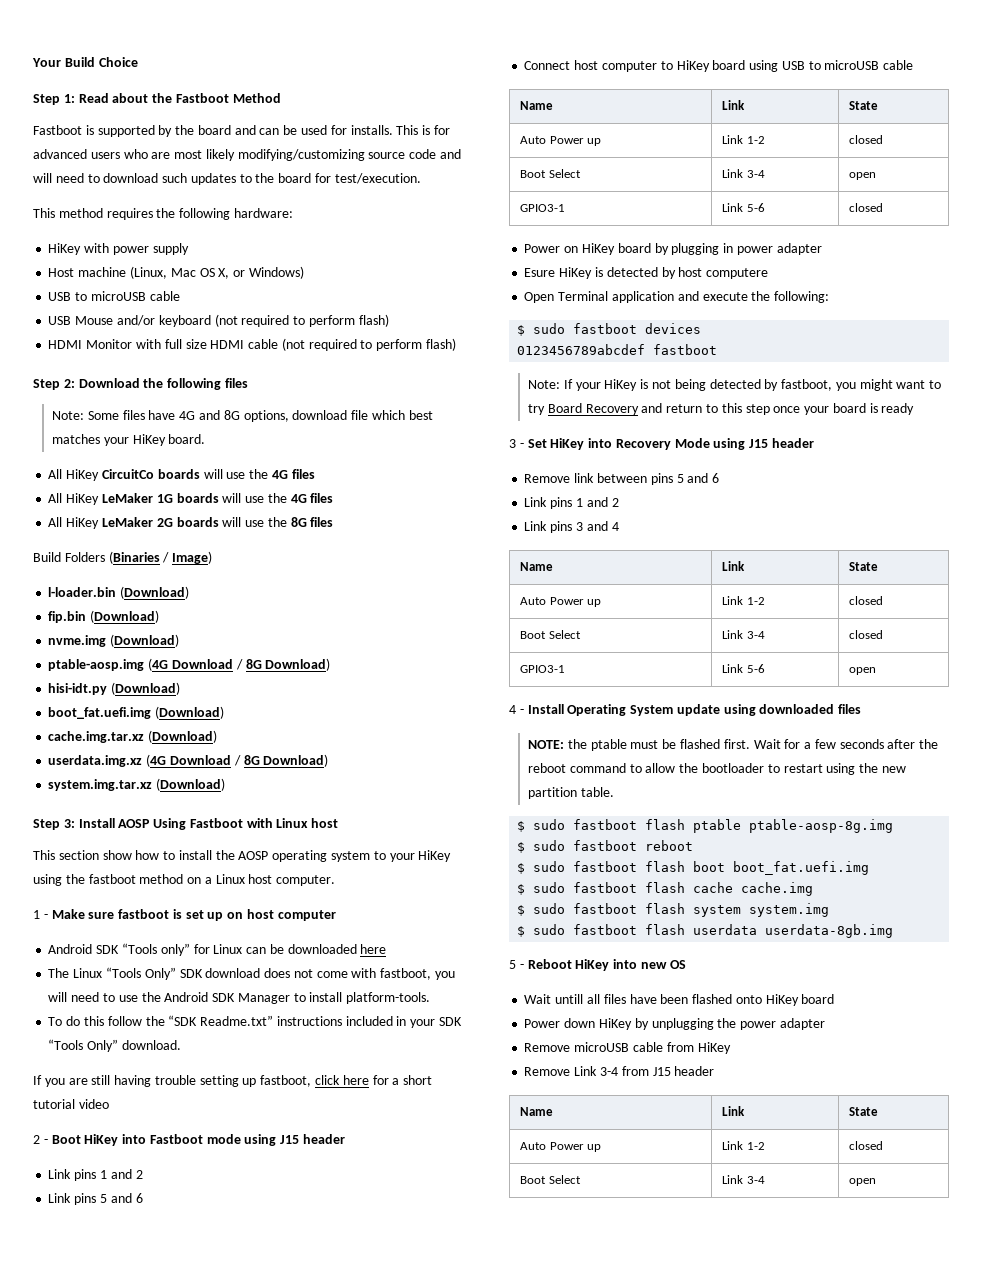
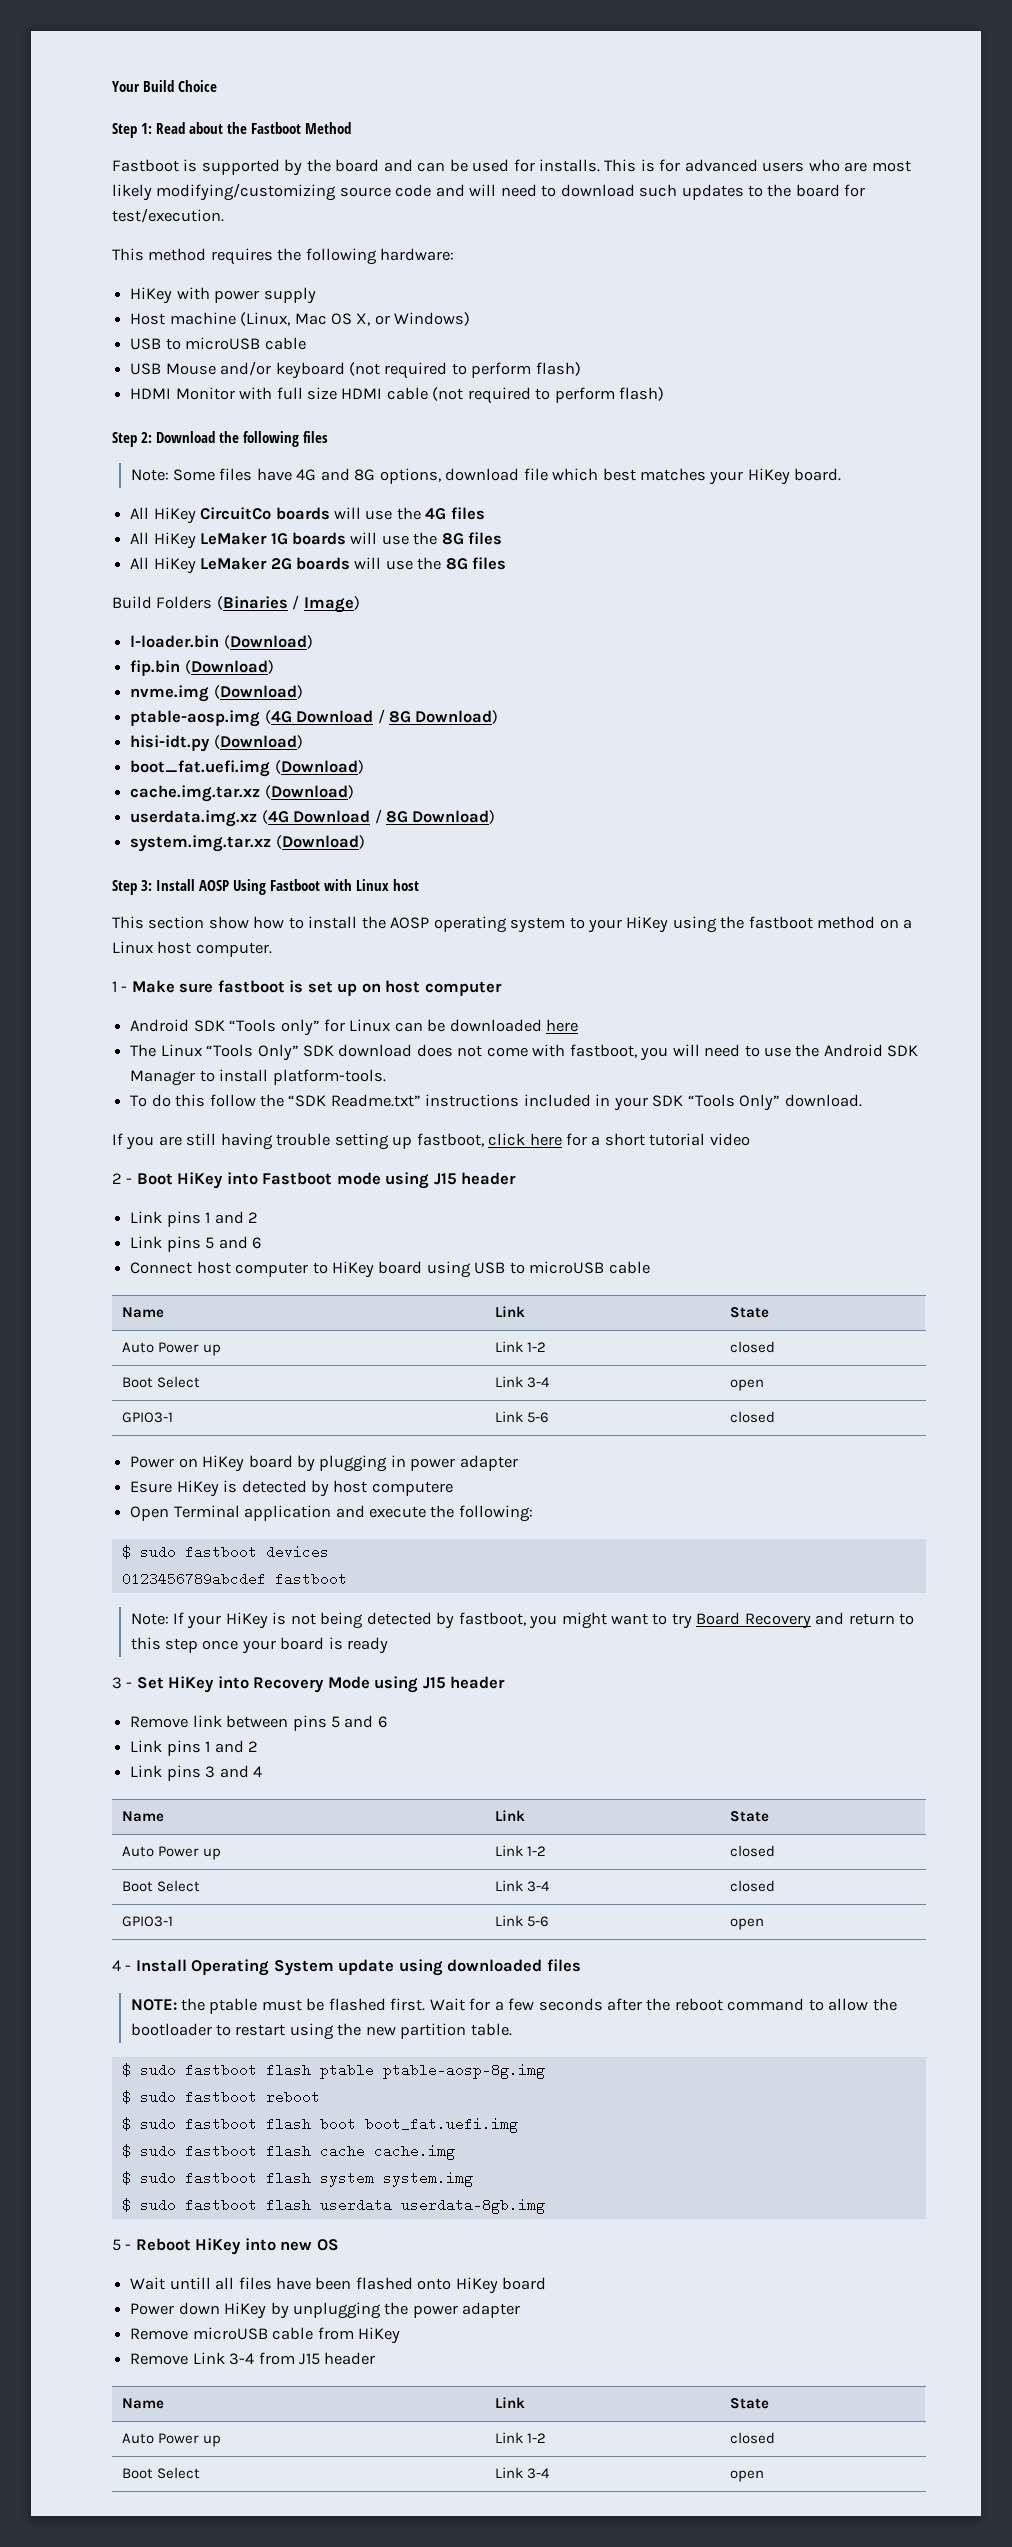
[290,494,307,503] 4G -> [441,533,464,545] 8G

